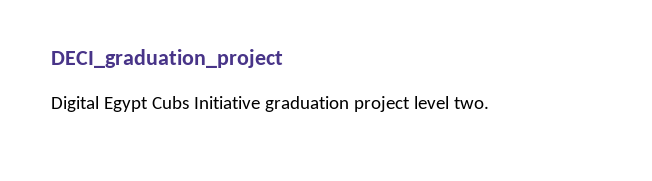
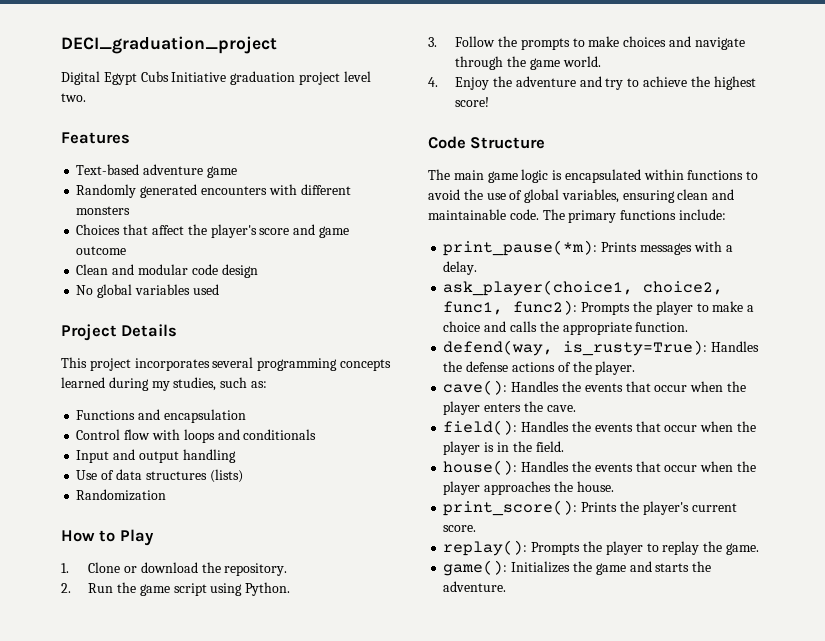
(489, 103) none -> [61,132,130,144] [76,164,237,178] [76,184,351,198] [76,206,131,215] [76,224,349,238] [76,246,127,255] [76,264,258,278] [76,284,219,298] [61,324,178,341] [61,357,391,371] [61,377,267,391] [76,409,246,423] [76,429,317,443] [76,449,236,463] [76,469,243,483] [76,489,167,501] [61,529,154,546] [61,562,288,576] [61,582,291,596] [428,36,745,50] [455,56,601,70] [428,76,756,90] [455,97,490,107] [428,136,546,149] [428,169,759,183] [428,189,735,203] [428,209,726,223] [443,240,733,256] [443,261,478,275] [443,280,724,296] [443,300,755,315] [443,321,689,335] [443,340,760,356] [443,361,636,375] [443,380,746,395] [443,401,576,415] [443,420,756,435] [443,441,564,455] [443,460,756,475] [443,481,614,495] [443,500,737,516] [443,525,477,532] [443,540,759,556] [443,560,712,576] [443,581,507,592] // Features // Text-based adventure game // Randomly generated encounters with different monsters // Choices that affect the player's score and game outcome // Clean and modular code design // No global variables used // Project Details // This project incorporates several programming concepts learned during my studies, such as: // Functions and encapsulation // Control flow with loops and conditionals // Input and output handling // Use of data structures (lists) // Randomization // How to Play // 1. Clone or download the repository. // 2. Run the game script using Python. // 3. Follow the prompts to make choices and navigate through the game world. // 4. Enjoy the adventure and try to achieve the highest score! // Code Structure // The main game logic is encapsulated within functions to avoid the use of global variables, ensuring clean and maintainable code. The primary functions include: // print_pause(*m): Prints messages with a delay. // ask_player(choice1, choice2, func1, func2): Prompts the player to make a choice and calls the appropriate function. // defend(way, is_rusty=True): Handles the defense actions of the player. // cave(): Handles the events that occur when the player enters the cave. // field(): Handles the events that occur when the player is in the field. // house(): Handles the events that occur when the player approaches the house. // print_score(): Prints the player's current score. // replay(): Prompts the player to replay the game. // game(): Initializes the game and starts the adventure.

